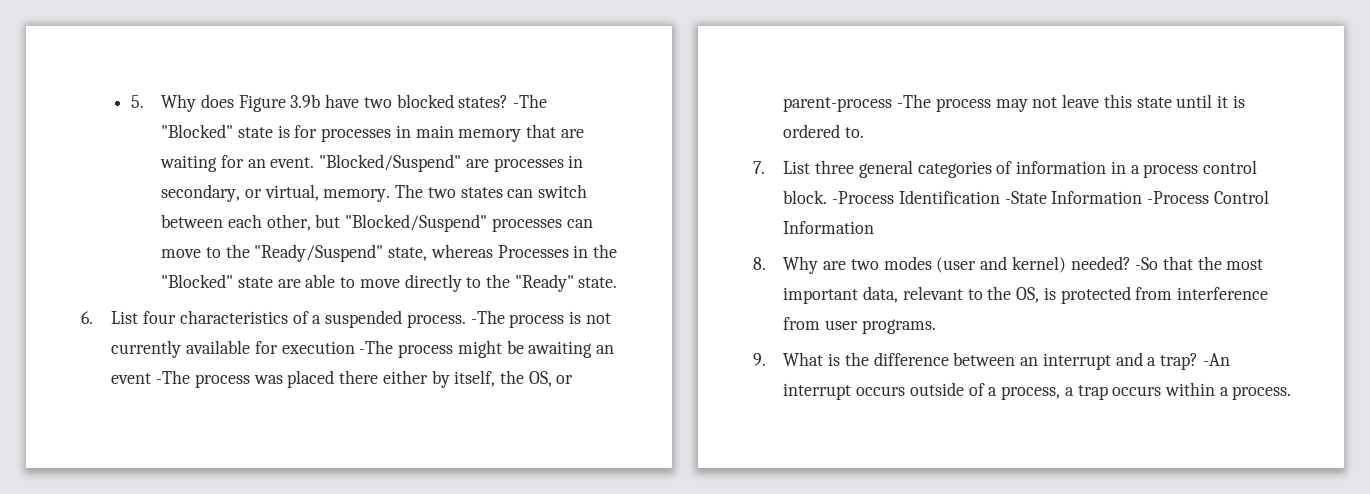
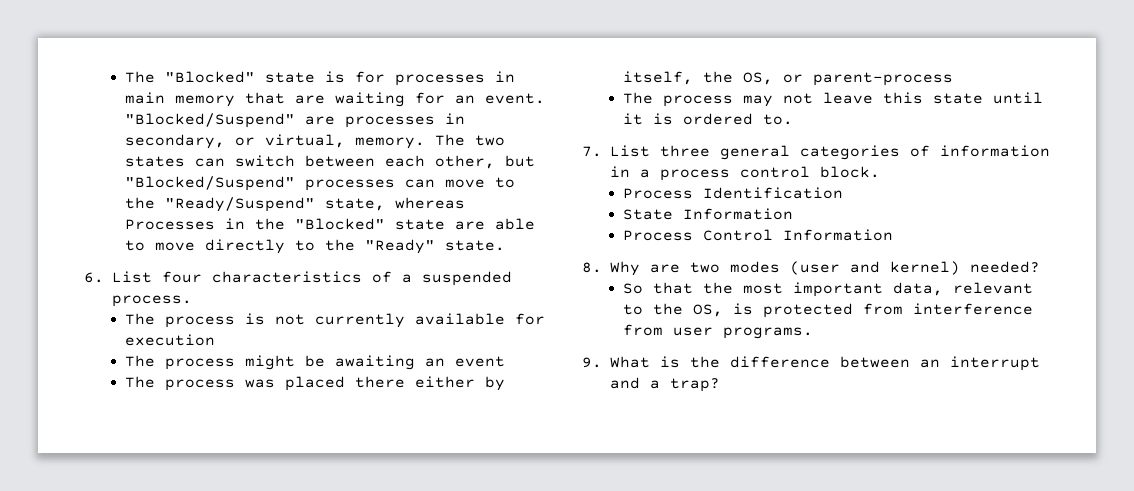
[130,94,548,112] 5. Why does Figure 3.9b have two blocked states? -The -> [125,71,156,83] The
[470,310,505,324] -The -> [125,313,156,325] // The
[359,340,394,354] -The -> [125,355,156,367] // The
[156,370,191,384] -The -> [125,376,156,388] // The
[897,94,932,108] -The -> [623,92,654,104] // The
[832,191,895,204] -Process -> [623,188,694,199] // Process
[1004,191,1210,204] -State Information -Process -> [623,208,794,220] [623,230,694,241] // State Information // Process
[1135,257,1159,270] -So -> [623,283,644,294] // So
[1202,353,1230,366] [783,382,1292,400] -An interrupt occurs outside of a process, a trap occurs within a process. -> (720, 385) none

